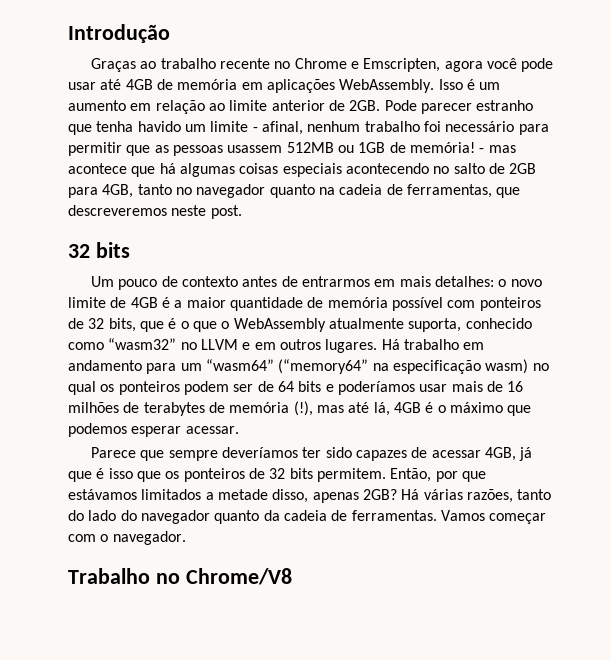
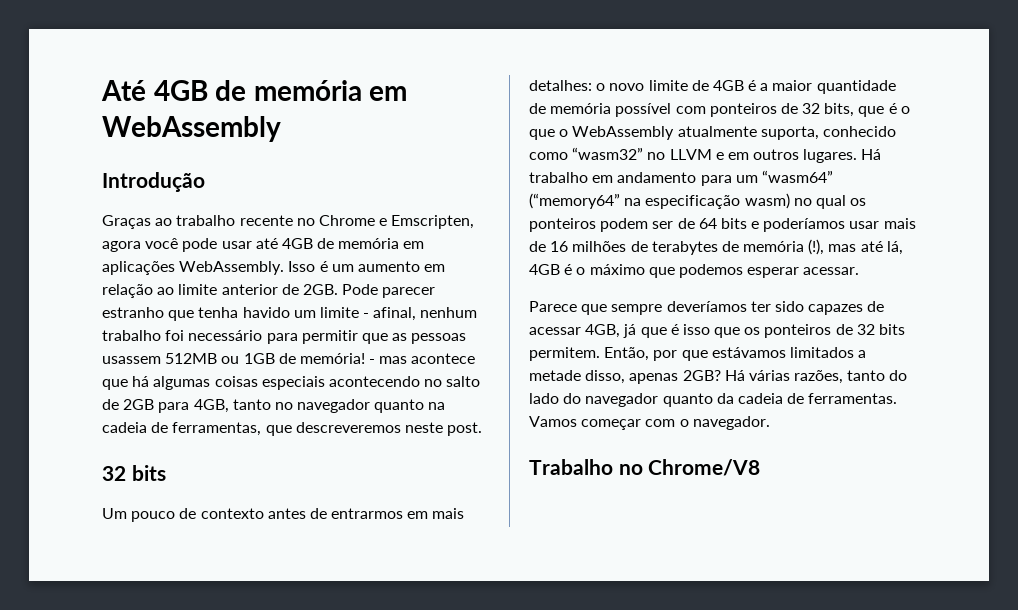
(68, 33) none -> [101,80,408,101] [102,116,281,142] Até 4GB de memória em WebAssembly //

